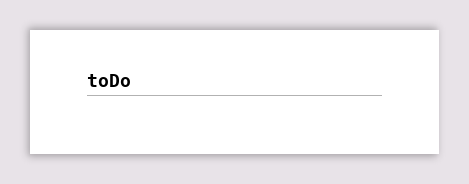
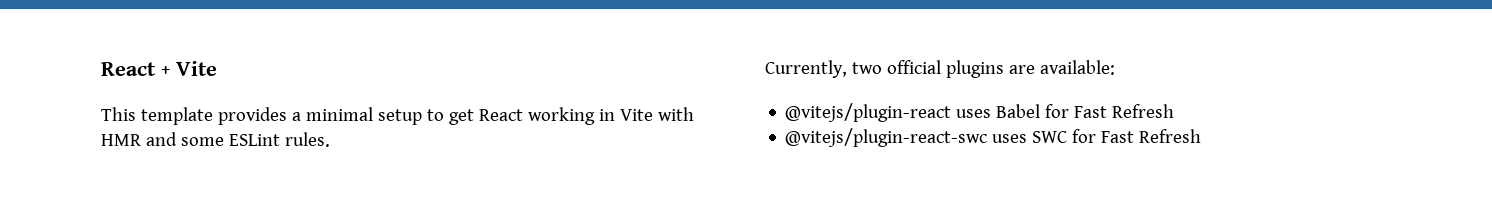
[87,74,131,87] toDo -> [101,61,217,76] [101,107,694,125] [101,132,330,147] [765,60,1115,78] [785,103,1175,122] [785,128,1202,147] React + Vite // This template provides a minimal setup to get React working in Vite with HMR and some ESLint rules. // Currently, two official plugins are available: // @vitejs/plugin-react uses Babel for Fast Refresh // @vitejs/plugin-react-swc uses SWC for Fast Refresh

